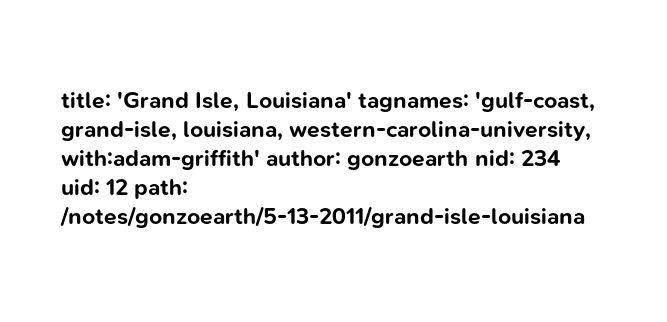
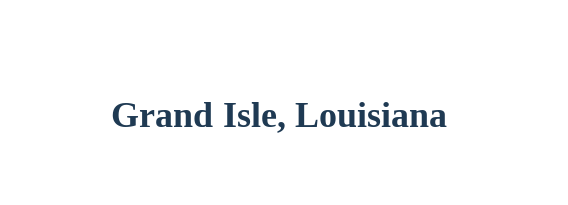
[61,91,596,112] [61,121,592,141] [61,149,561,170] [61,179,189,199] [60,206,585,228] title: 'Grand Isle, Louisiana' tagnames: 'gulf-coast, grand-isle, louisiana, western-carolina-university, with:adam-griffith' author: gonzoearth nid: 234 uid: 12 path: /notes/gonzoearth/5-13-2011/grand-isle-louisiana -> [111,102,448,133] Grand Isle, Louisiana

